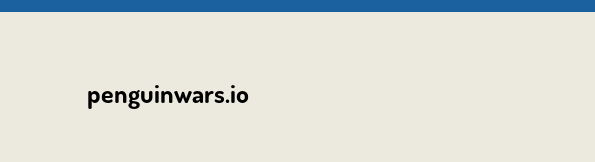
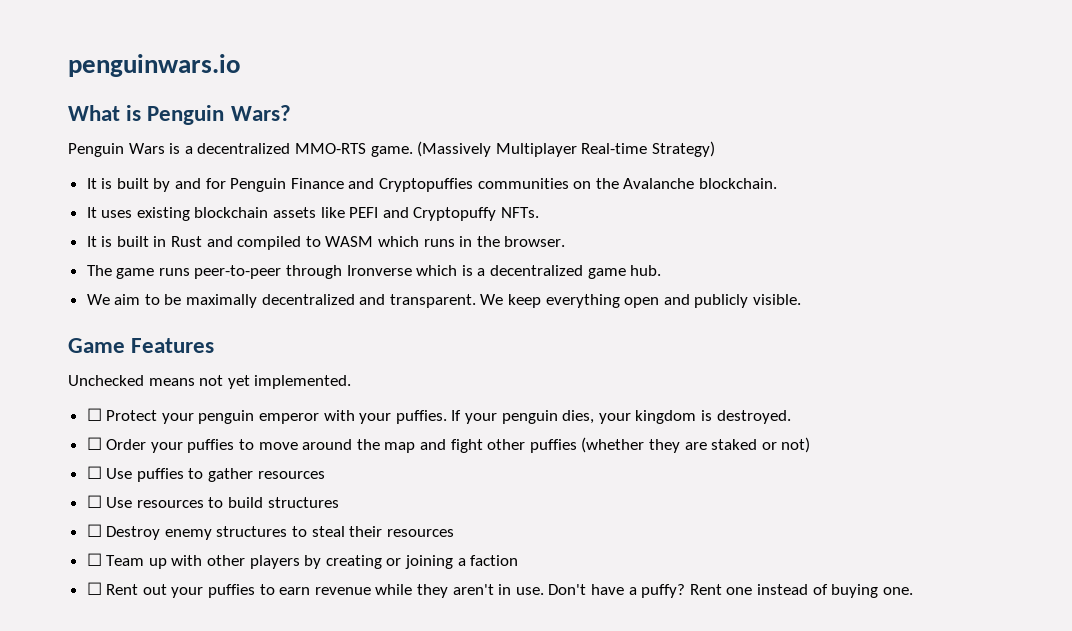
(249, 97) none -> [68,105,291,125] [68,141,715,157] [86,178,777,192] [86,207,540,221] [86,236,566,250] [86,265,662,279] [86,294,801,308] [68,338,215,353] [68,375,352,389] [86,408,791,424] [86,437,811,453] [86,466,325,482] [86,495,339,508] [86,524,454,540] [86,553,519,569] [86,582,913,598] // What is Penguin Wars? // Penguin Wars is a decentralized MMO-RTS game. (Massively Multiplayer Real-time Strategy) // It is built by and for Penguin Finance and Cryptopuffies communities on the Avalanche blockchain. // It uses existing blockchain assets like PEFI and Cryptopuffy NFTs. // It is built in Rust and compiled to WASM which runs in the browser. // The game runs peer-to-peer through Ironverse which is a decentralized game hub. // We aim to be maximally decentralized and transparent. We keep everything open and publicly visible. // Game Features // Unchecked means not yet implemented. // ☐ Protect your penguin emperor with your puffies. If your penguin dies, your kingdom is destroyed. // ☐ Order your puffies to move around the map and fight other puffies (whether they are staked or not) // ☐ Use puffies to gather resources // ☐ Use resources to build structures // ☐ Destroy enemy structures to steal their resources // ☐ Team up with other players by creating or joining a faction // ☐ Rent out your puffies to earn revenue while they aren't in use. Don't have a puffy? Rent one instead of buying one.

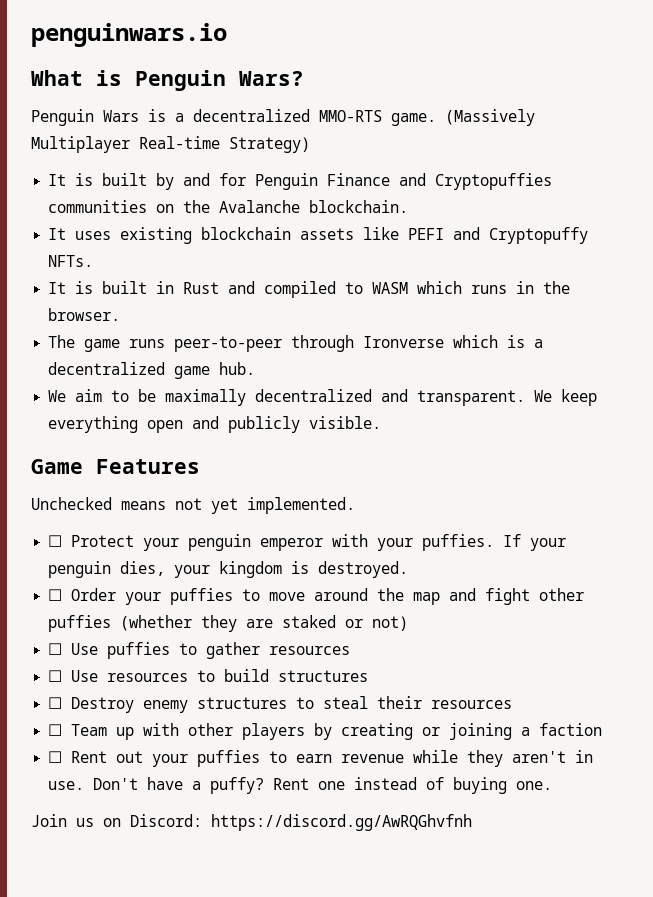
(913, 591) none -> [31,814,472,831] // Join us on Discord: https://discord.gg/AwRQGhvfnh

